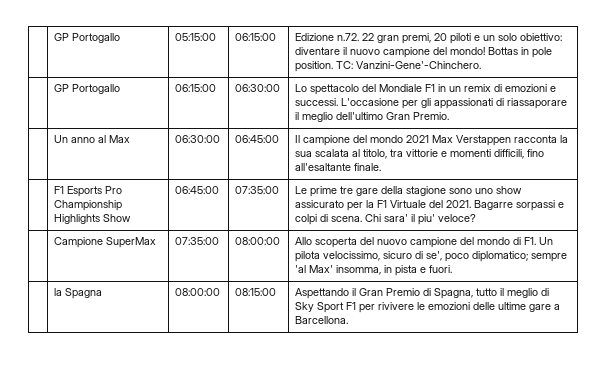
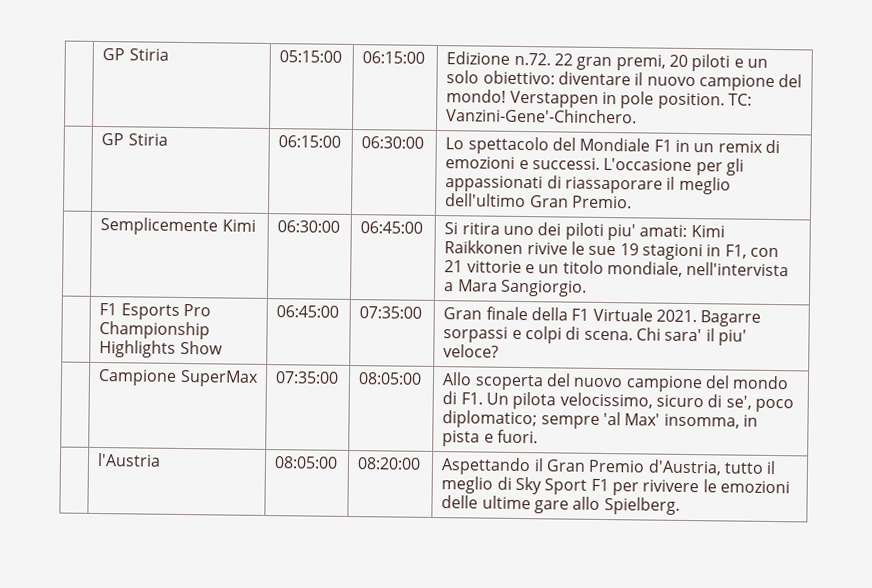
[54,33,121,43] | GP Portogallo -> [102,48,169,61] | GP Stiria
[488,47,519,55] Bottas -> [509,90,599,108] Verstappen
[72,84,121,94] Portogallo -> [127,133,168,146] Stiria
[54,135,131,143] [175,135,221,143] [235,135,280,143] [295,135,569,146] [295,149,545,159] [295,163,382,171] Un anno al Max | 06:30:00 | 06:45:00 | Il campione del mondo 2021 Max Verstappen racconta la sua scalata al titolo, tra vittorie e momenti difficili, fino all'esaltante finale. -> [100,217,256,236] [277,220,341,233] [360,221,424,234] [444,222,725,241] [444,240,779,261] [444,260,790,277] [444,279,587,297] Semplicemente Kimi | 06:30:00 | 06:45:00 | Si ritira uno dei piloti piu' amati: Kimi Raikkonen rivive le sue 19 stagioni in F1, con 21 vittorie e un titolo mondiale, nell'intervista a Mara Sangiorgio.
[295,186,523,197] [295,200,375,211] Le prime tre gare della stagione sono uno show assicurato per la -> [443,306,568,321] Gran finale della
[429,200,444,208] del -> (653, 314) none
[235,237,281,245] 08:00:00 -> [358,372,423,385] 08:05:00
[54,288,103,299] [175,288,221,296] [235,288,277,296] la Spagna | 08:00:00 | 08:15:00 -> [97,453,162,467] [274,456,339,469] [357,457,422,470] l'Austria | 08:05:00 | 08:20:00
[423,288,474,299] di Spagna, -> [647,459,722,476] d'Austria,
[554,304,561,310] [295,316,349,324] a Barcellona. -> [572,496,680,515] allo Spielberg.

